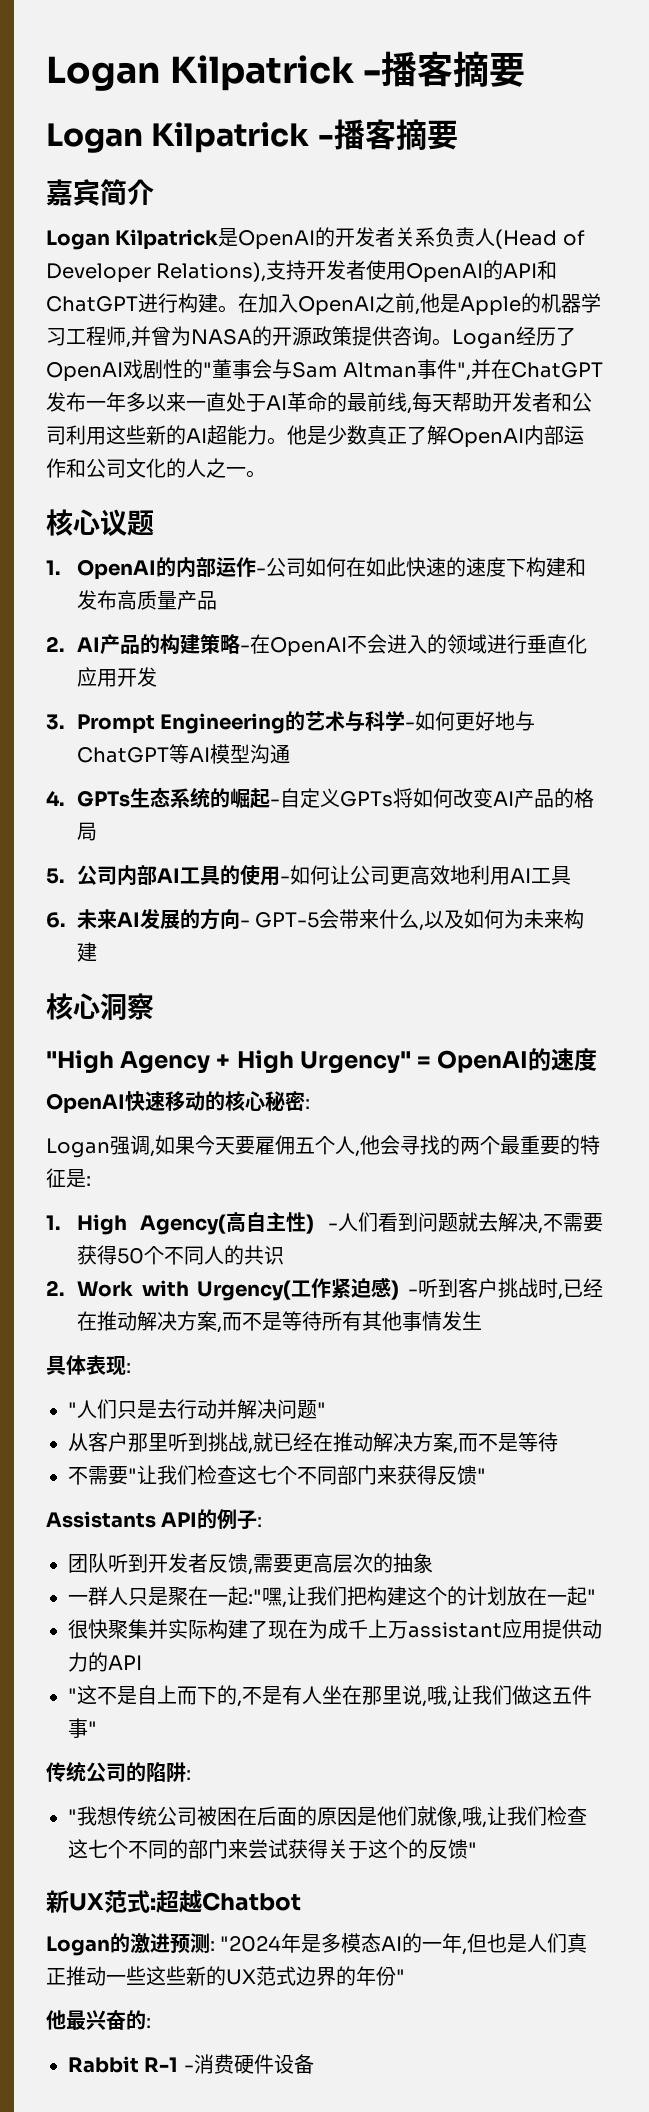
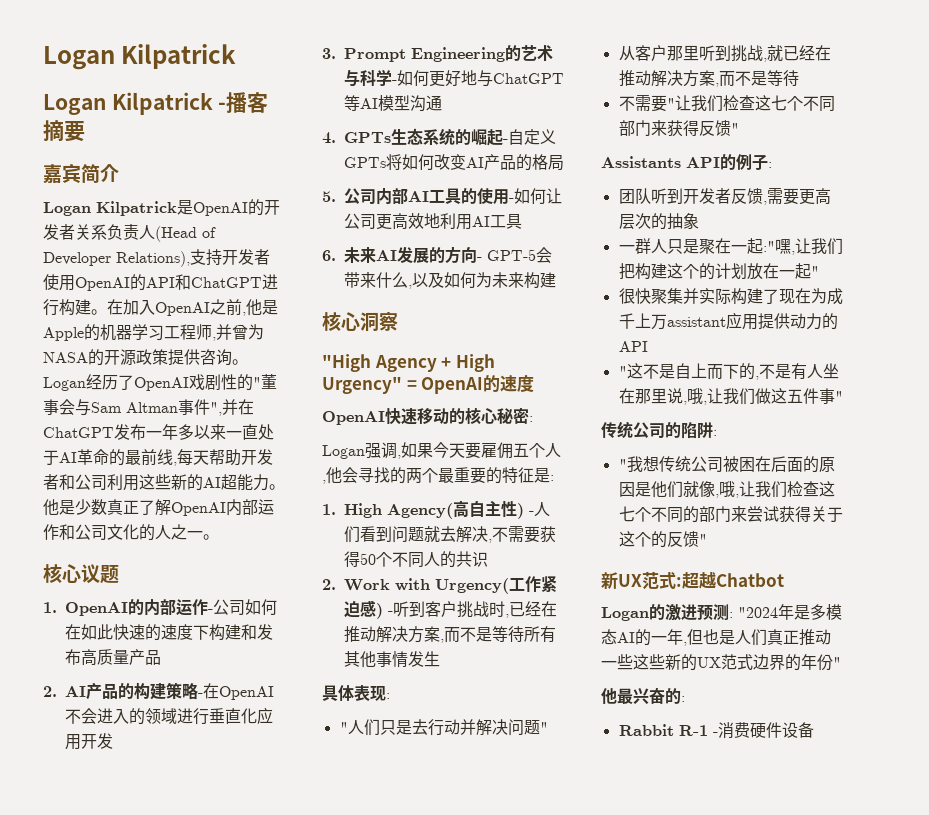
[46,51,526,91] Logan Kilpatrick -播客摘要 -> [43,44,237,70] Logan Kilpatrick

